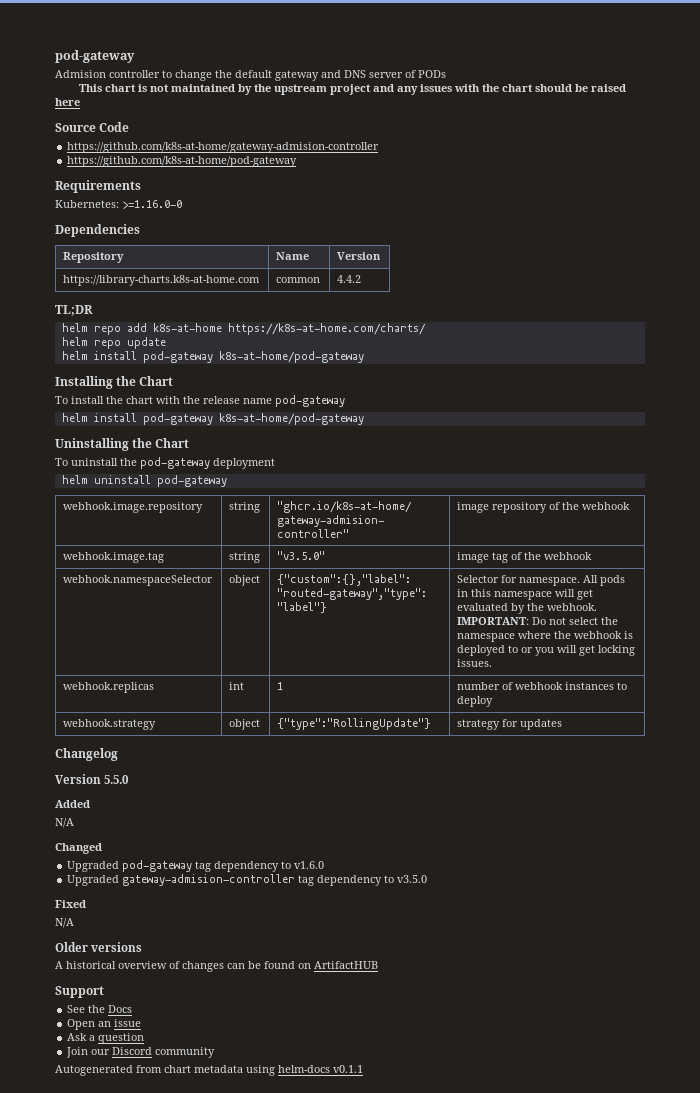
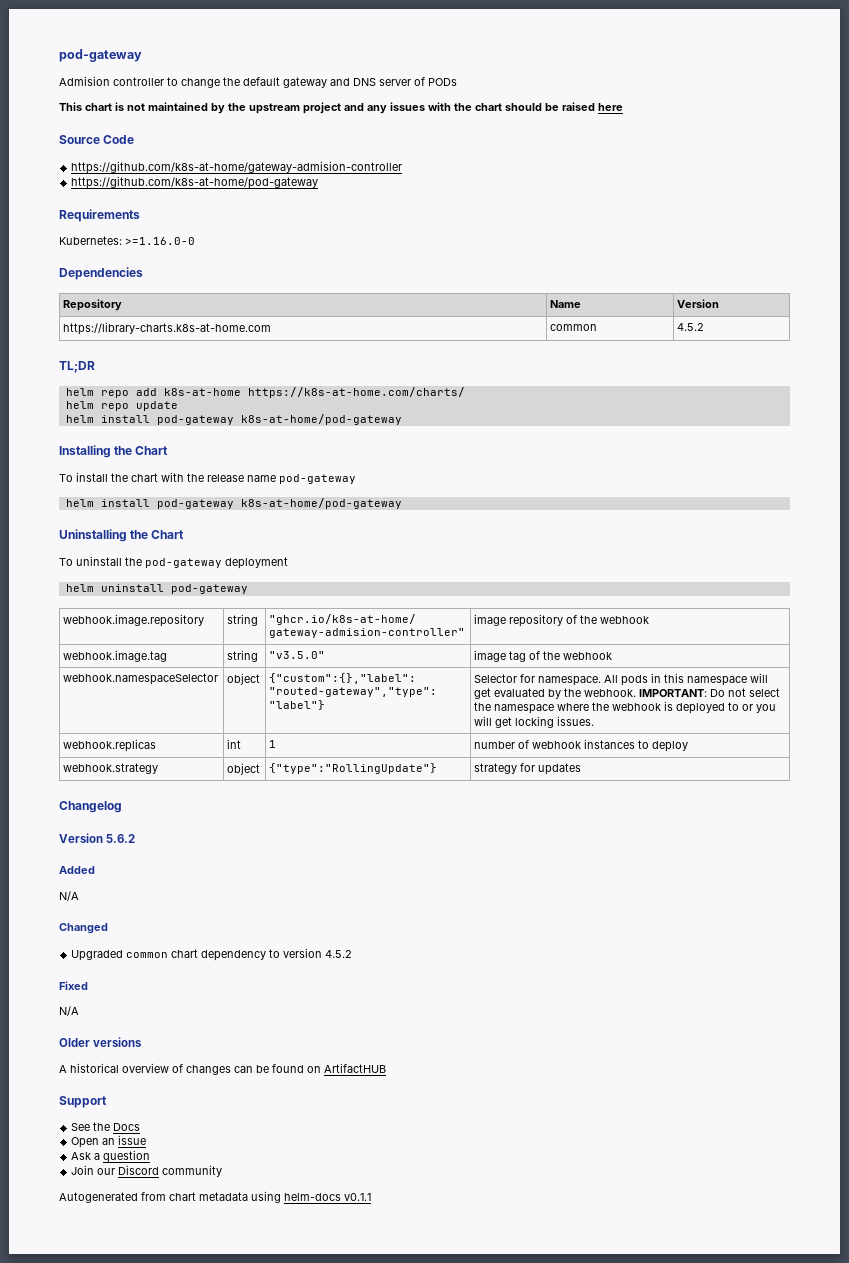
[337,275,362,283] 4.4.2 -> [677,323,705,331] 4.5.2
[104,775,130,784] 5.5.0 -> [106,834,136,843] 5.6.2
[122,860,325,872] [67,874,428,886] pod-gateway tag dependency to v1.6.0 // Upgraded gateway-admision-controller tag dependency to v3.5.0 -> [126,948,353,961] common chart dependency to version 4.5.2

